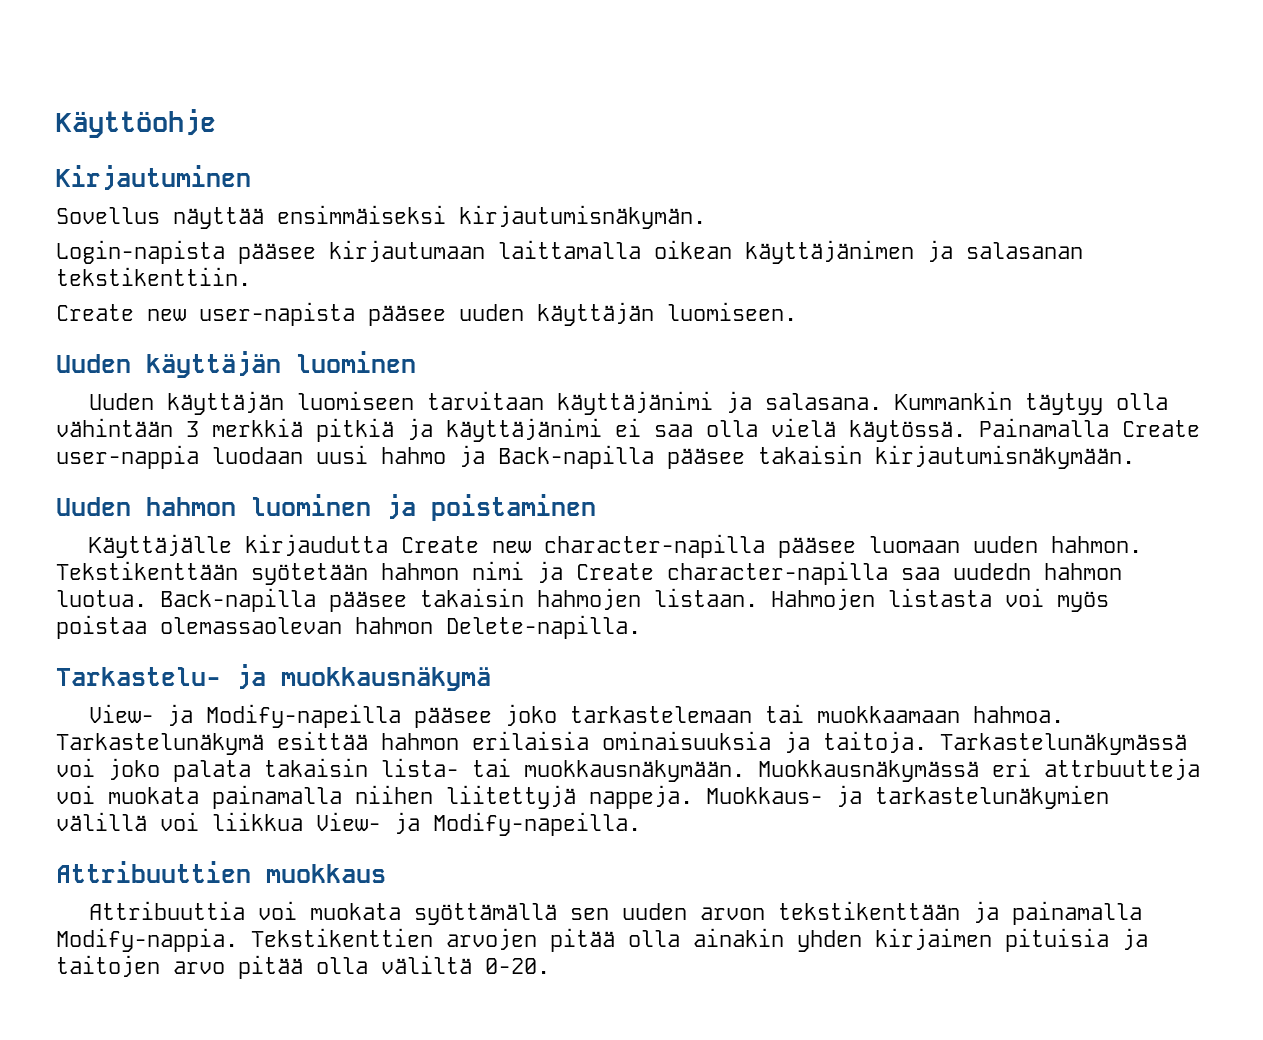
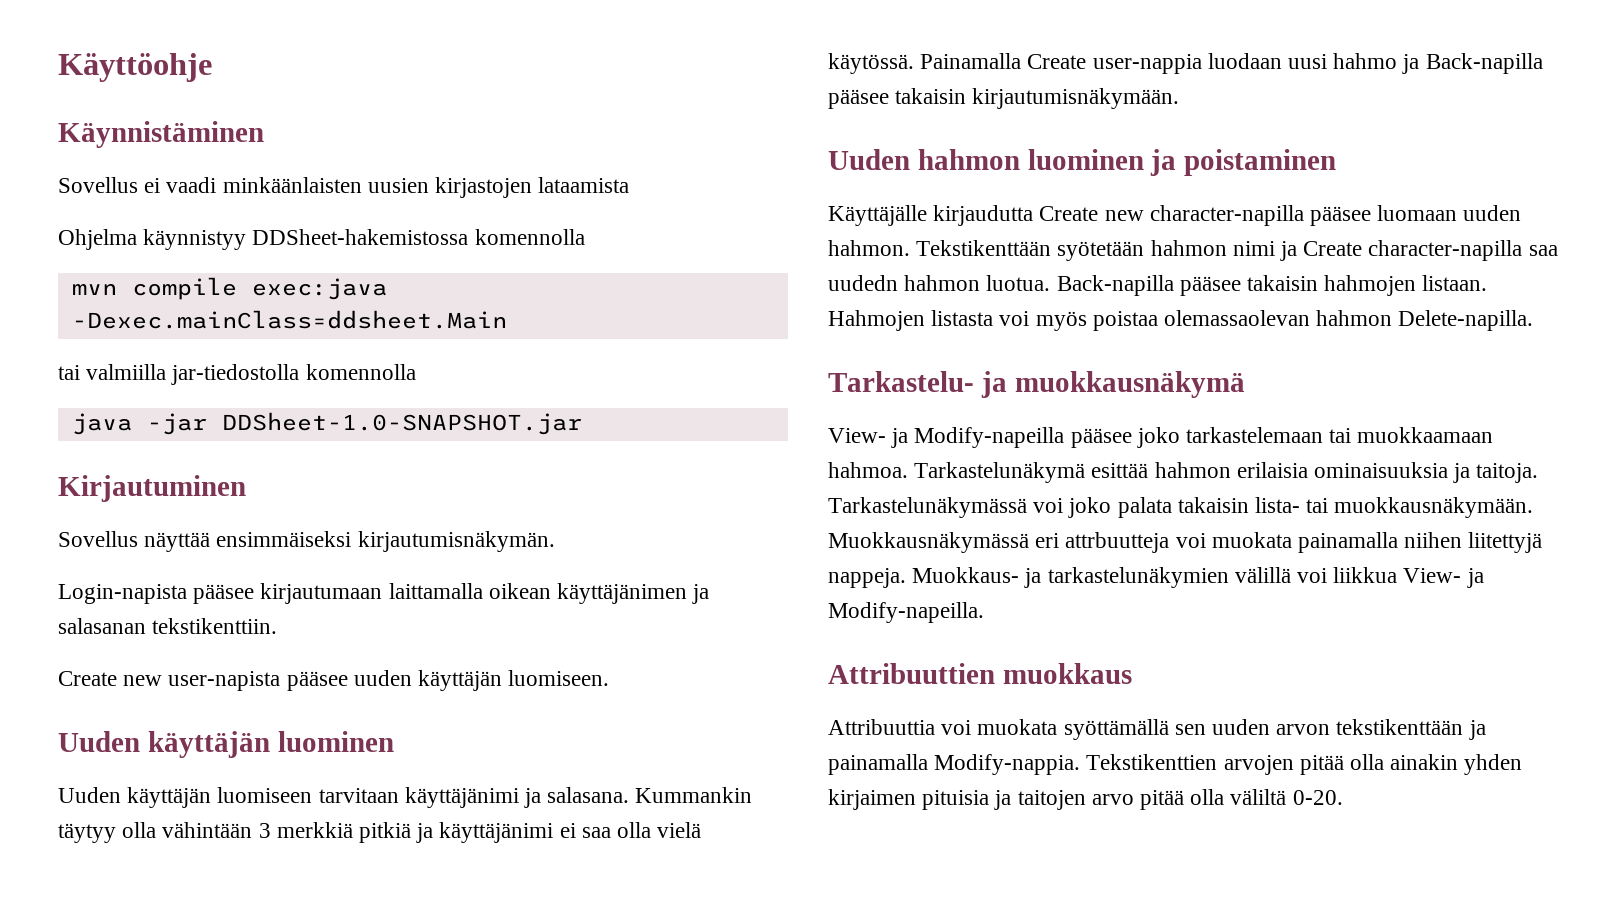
(216, 123) none -> [58,121,264,148] [58,177,630,198] [58,229,585,250] [71,277,387,300] [71,310,507,329] [58,364,416,385] [71,412,582,435] // Käynnistäminen // Sovellus ei vaadi minkäänlaisten uusien kirjastojen lataamista // Ohjelma käynnistyy DDSheet-hakemistossa komennolla // mvn compile exec:java -Dexec.mainClass=ddsheet.Main // tai valmiilla jar-tiedostolla komennolla // java -jar DDSheet-1.0-SNAPSHOT.jar

